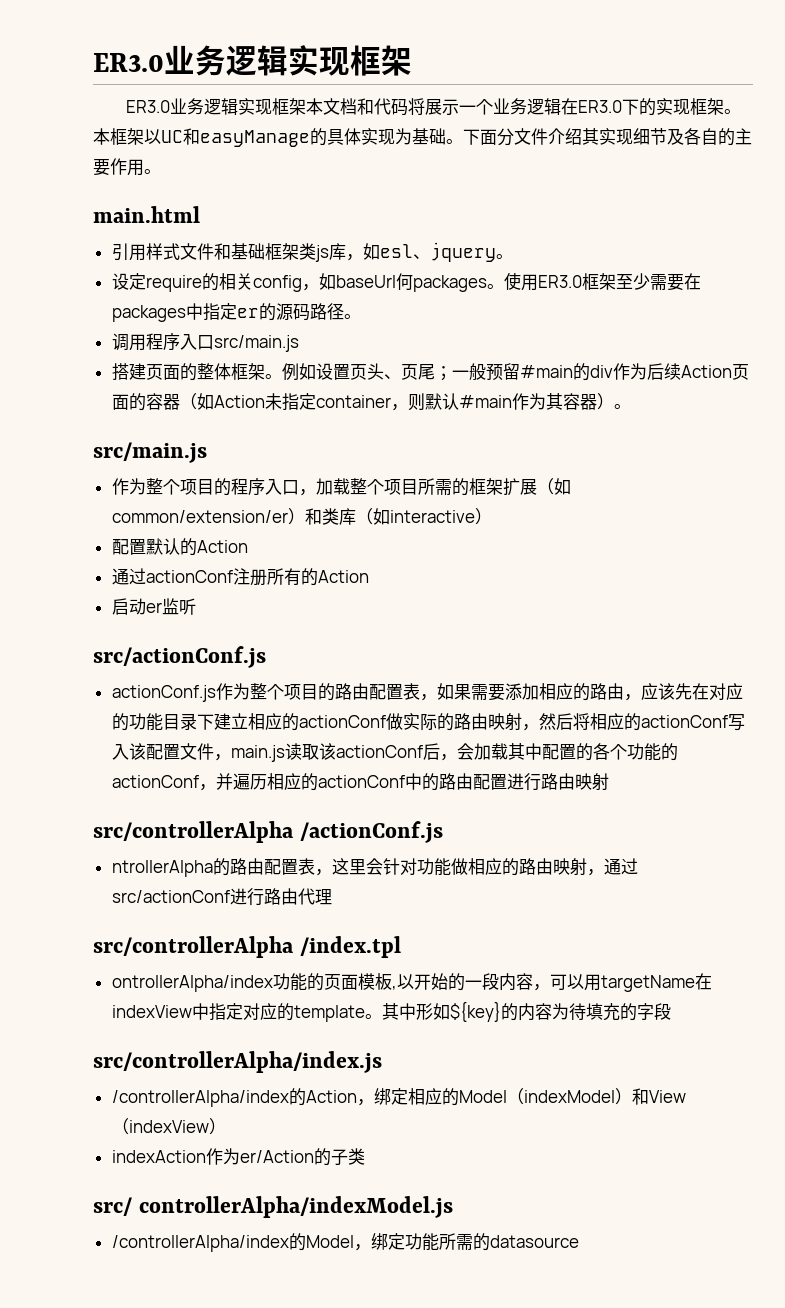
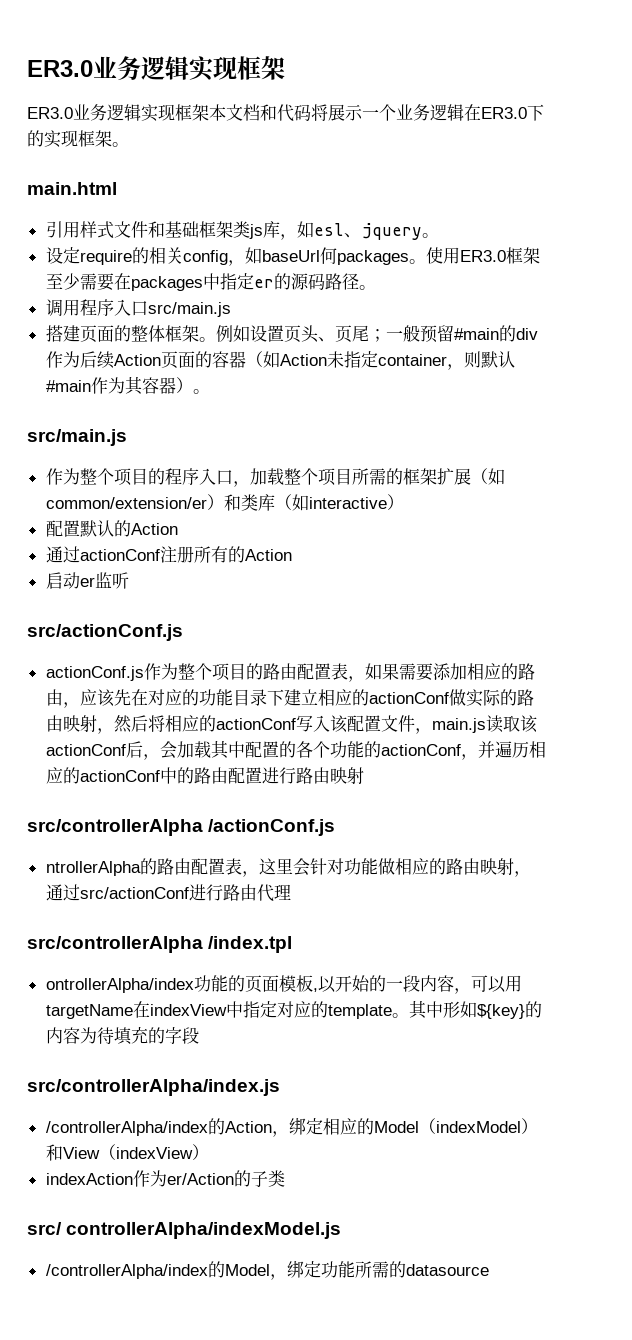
[93,128,752,147] [93,158,161,176] 本框架以UC和easyManage的具体实现为基础。下面分文件介绍其实现细节及各自的主要作用。 -> (129, 144) none

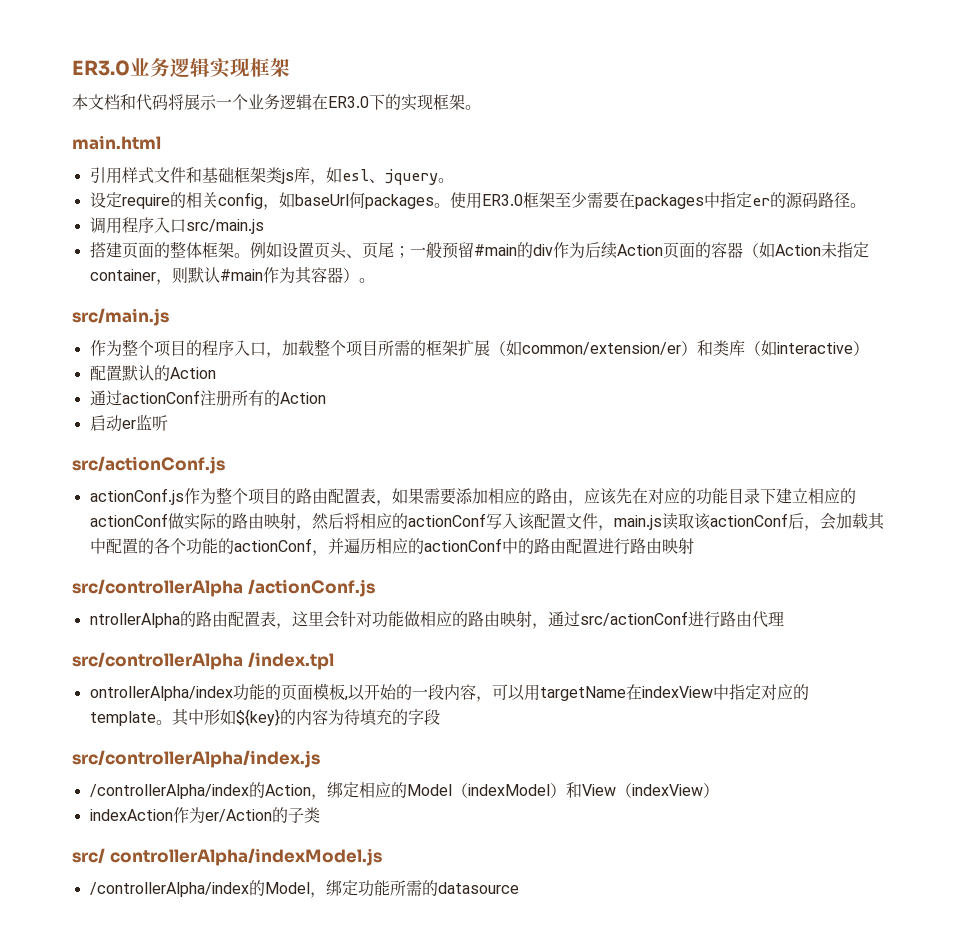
[27,104,209,122] ER3.0业务逻辑实现框架 -> (290, 67) none

